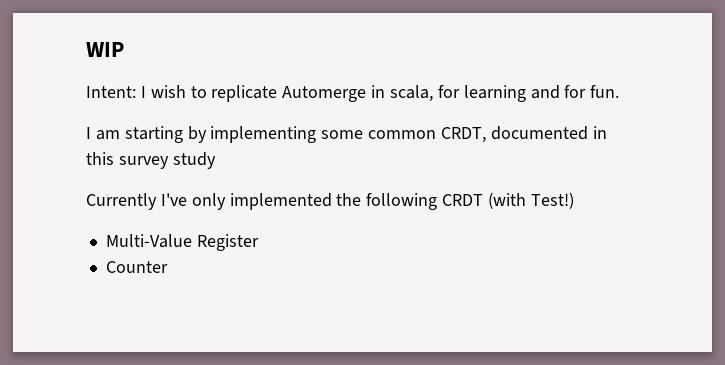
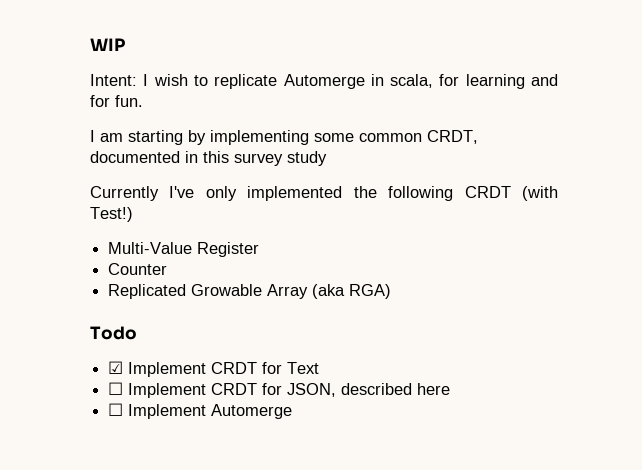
(168, 267) none -> [108,284,392,299] [90,326,137,340] [108,361,320,377] [108,382,451,398] [108,403,293,419] // Replicated Growable Array (aka RGA) // Todo // ☑ Implement CRDT for Text // ☐ Implement CRDT for JSON, described here // ☐ Implement Automerge

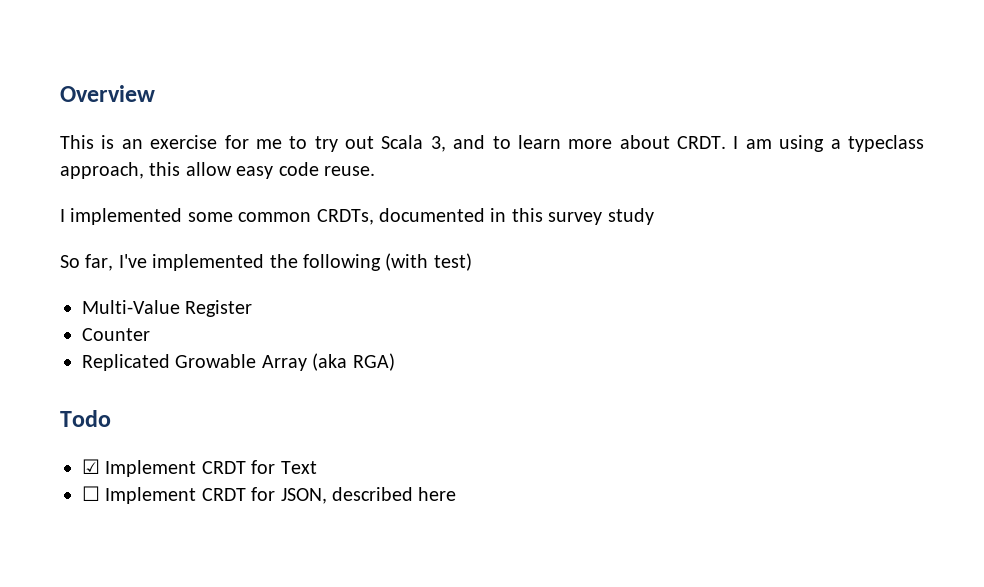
[90,38,125,51] [90,74,558,89] [90,95,143,107] [90,130,309,145] WIP // Intent: I wish to replicate Automerge in scala, for learning and for fun. // I am starting by implementing -> [60,85,155,102] [60,135,925,152] [60,162,375,179] [60,208,183,225] Overview // This is an exercise for me to try out Scala 3, and to learn more about CRDT. I am using a typeclass approach, this allow easy code reuse. // I implemented
[427,130,478,144] CRDT, -> [316,209,374,225] CRDTs,
[90,186,558,201] [90,207,133,222] Currently I've only implemented the following CRDT (with Test!) -> [60,253,472,271] So far, I've implemented the following (with test)
[108,403,293,419] // ☐ Implement Automerge -> (457, 494) none

